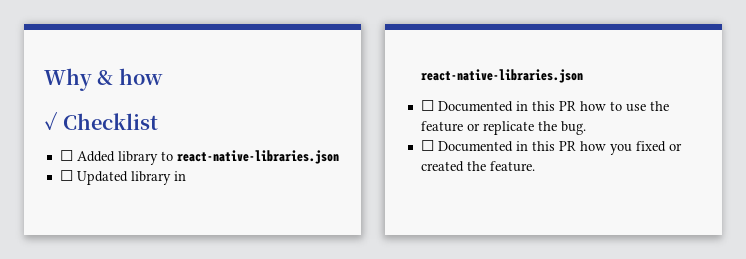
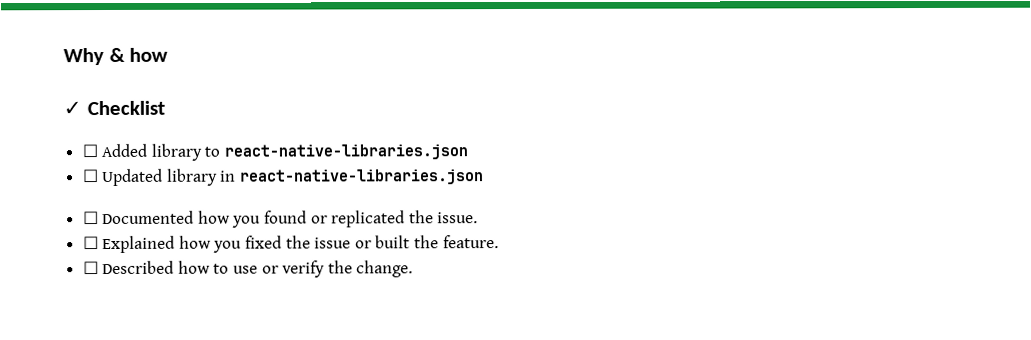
[515,101,669,112] [420,121,586,135] [420,140,682,155] [420,161,535,172] in this PR how to use the feature or replicate the bug. // ☐ Documented in this PR how you fixed or created the feature. -> [197,210,479,228] [82,235,499,254] [82,260,414,278] how you found or replicated the issue. // ☐ Explained how you fixed the issue or built the feature. // ☐ Described how to use or verify the change.

